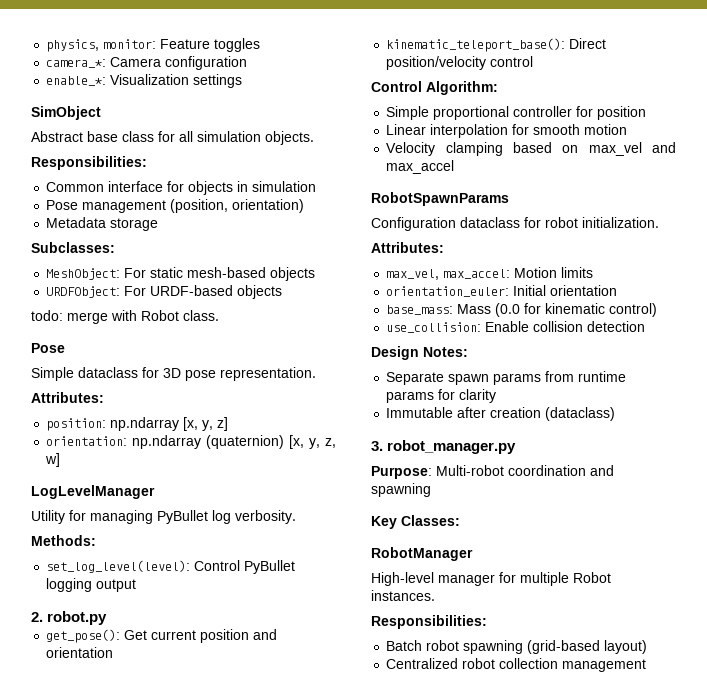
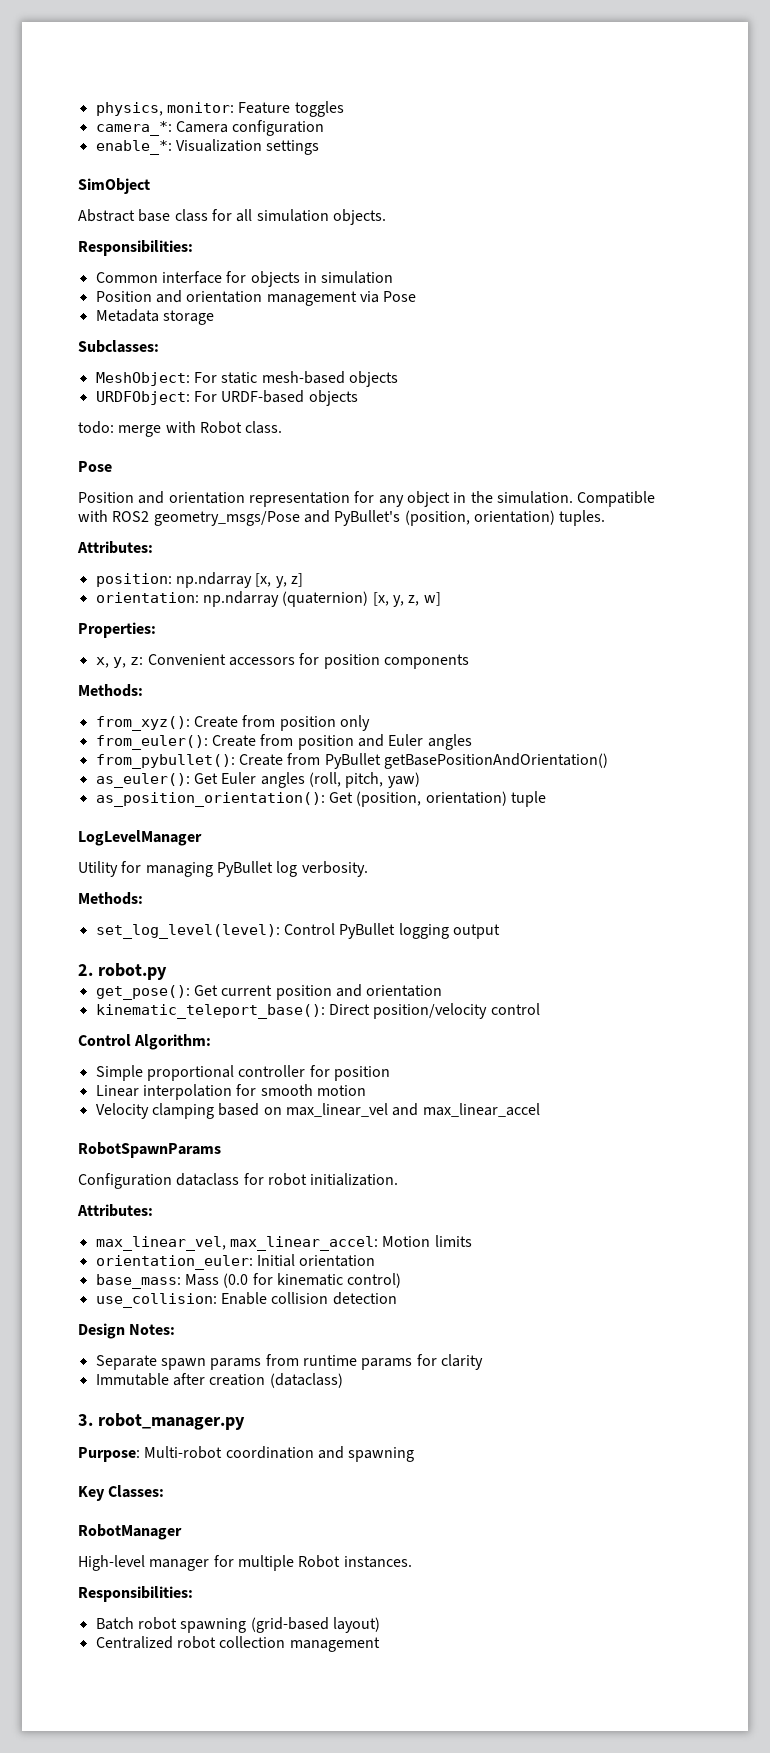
[46,199,305,213] Pose management (position, orientation) -> [95,290,417,306] Position and orientation management via Pose
[31,367,316,381] Simple dataclass for 3D pose representation. -> [78,491,656,507] [78,510,606,526] Position and orientation representation for any object in the simulation. Compatible with ROS2 geometry_msgs/Pose and PyBullet's (position, orientation) tuples.
(61, 460) none -> [78,622,156,638] [95,653,469,669] [78,684,143,697] [95,715,370,731] [95,734,472,750] [95,753,608,769] [95,772,420,788] [95,791,546,807] // Properties: // x, y, z: Convenient accessors for position components // Methods: // from_xyz(): Create from position only // from_euler(): Create from position and Euler angles // from_pybullet(): Create from PyBullet getBasePositionAndOrientation() // as_euler(): Get Euler angles (roll, pitch, yaw) // as_position_orientation(): Get (position, orientation) tuple
[588,142,676,156] [386,160,455,174] max_vel and max_accel -> [285,1103,540,1117] max_linear_vel and max_linear_accel
[386,269,511,280] max_vel, max_accel: -> [95,1236,378,1251] max_linear_vel, max_linear_accel:

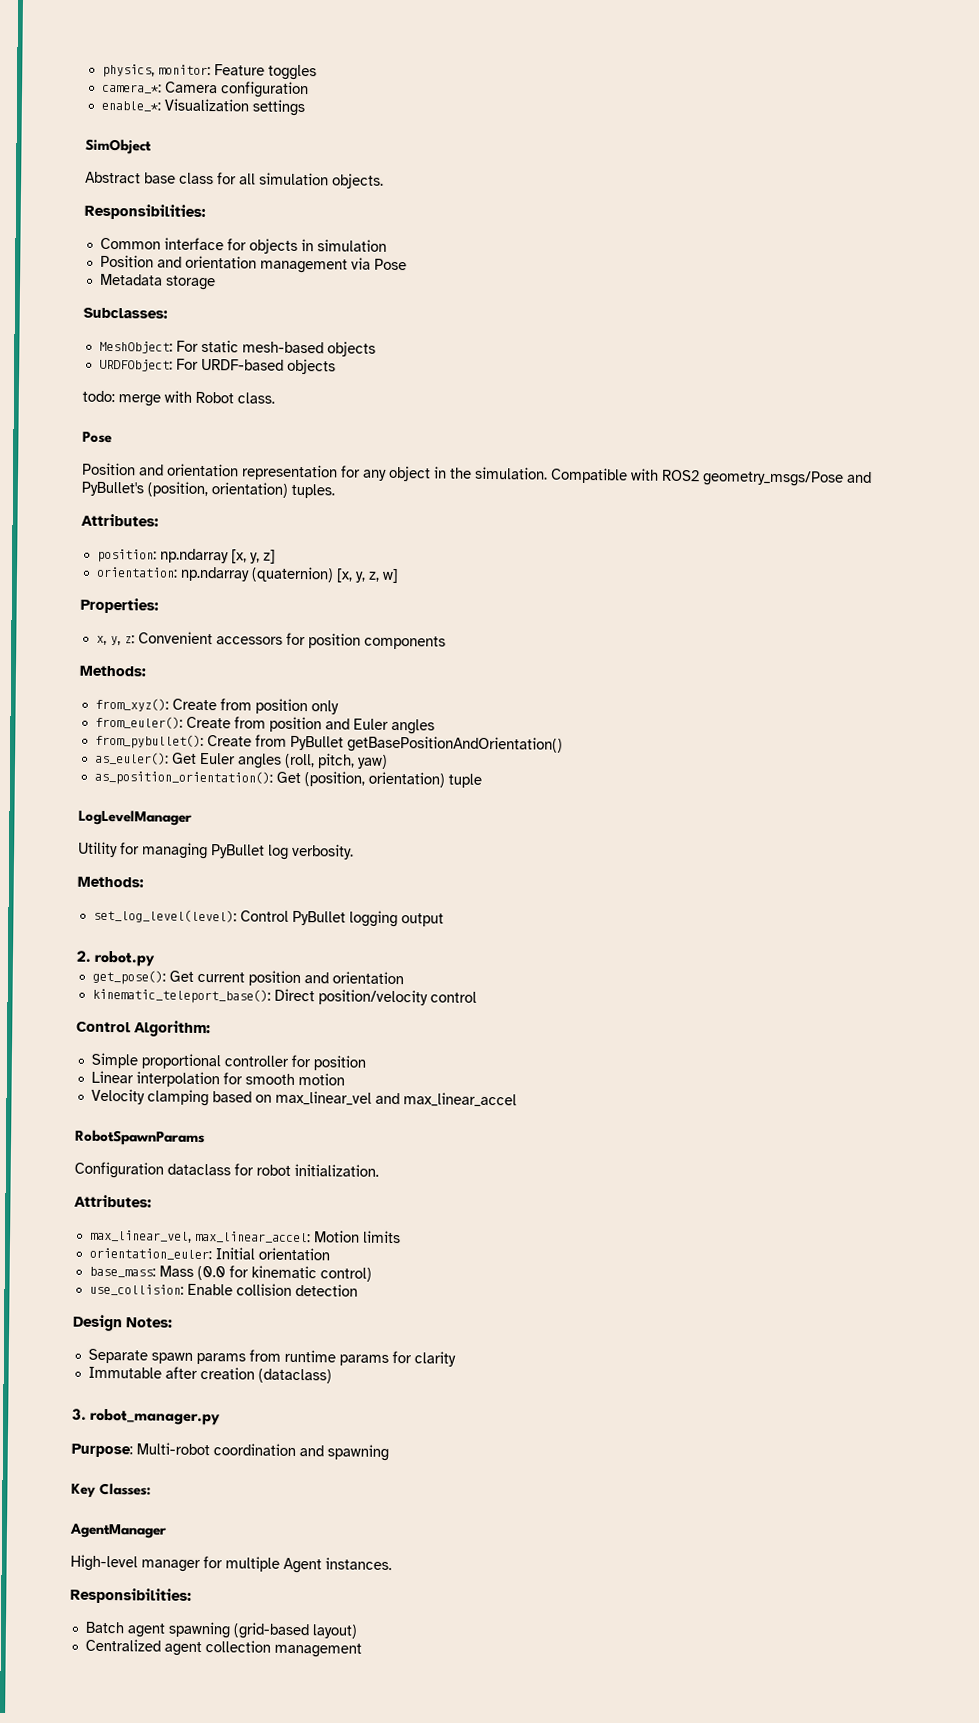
[78,1524,182,1540] RobotManager -> [69,1523,167,1539] AgentManager
[298,1555,341,1568] Robot -> [283,1557,322,1574] Agent
[137,1617,177,1630] robot -> [126,1623,166,1638] agent
[176,1636,216,1649] robot -> [163,1641,202,1657] agent

